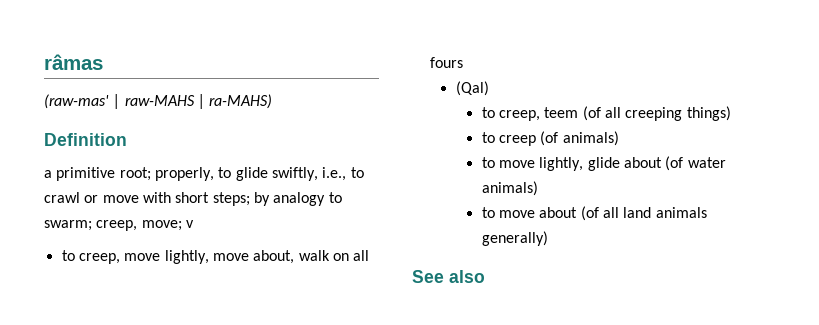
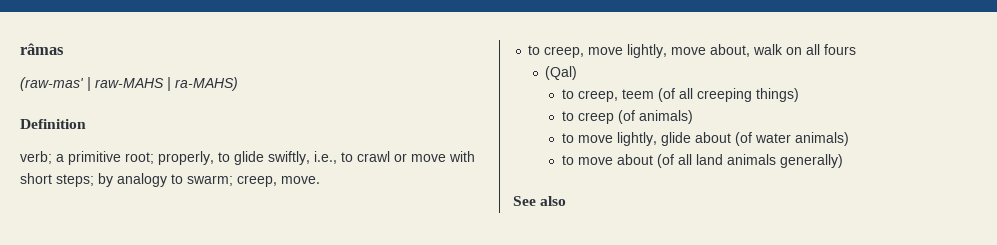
(127, 139) none -> [20,151,52,164] verb;
[141,220,194,231] move; v -> [281,176,320,184] move.

